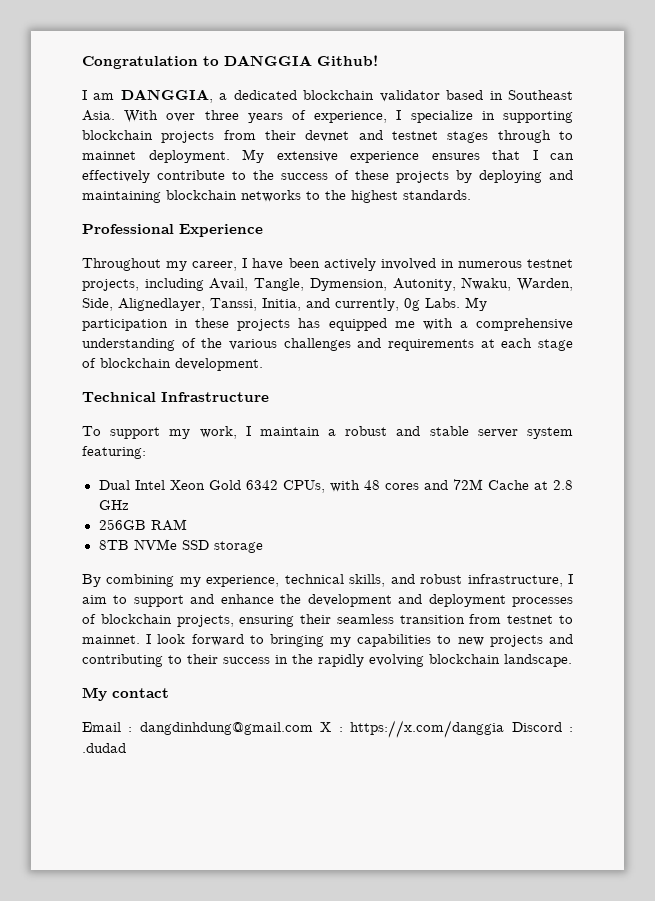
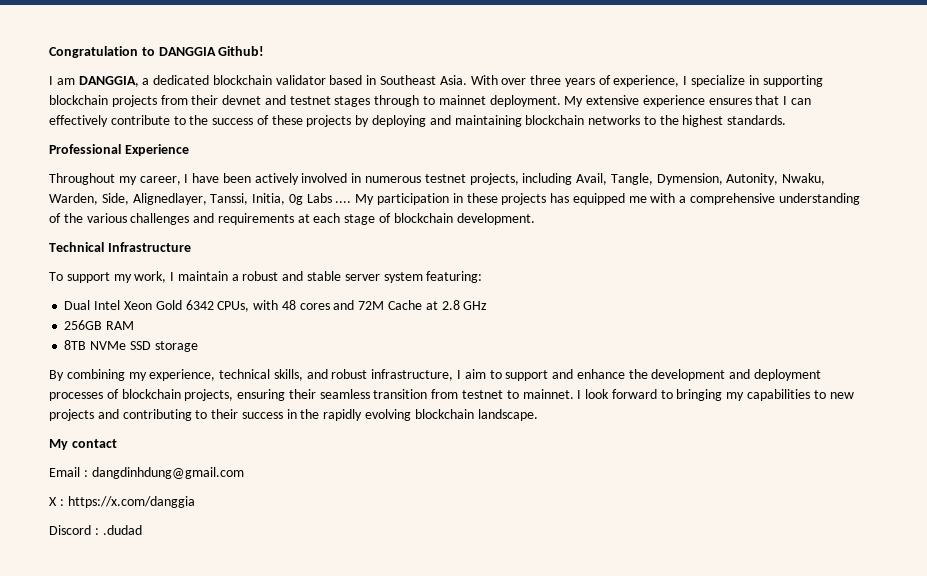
[306,298,460,311] and currently, 0g Labs. -> [288,193,352,205] 0g Labs ....
(313, 728) none -> (244, 473) //
(505, 729) none -> (195, 502) //

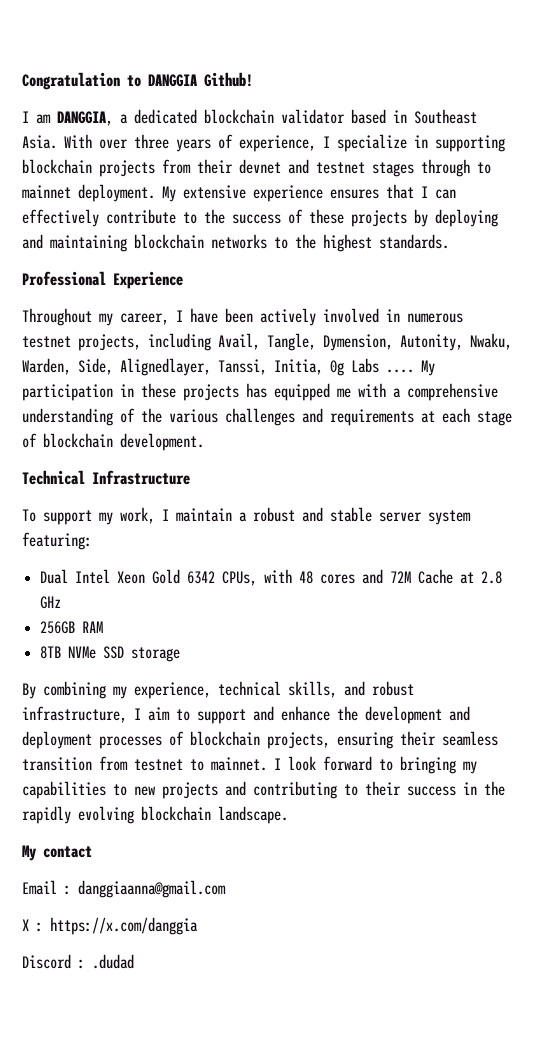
[91,467,244,479] dangdinhdung@gmail.com -> [78,880,226,898] danggiaanna@gmail.com

